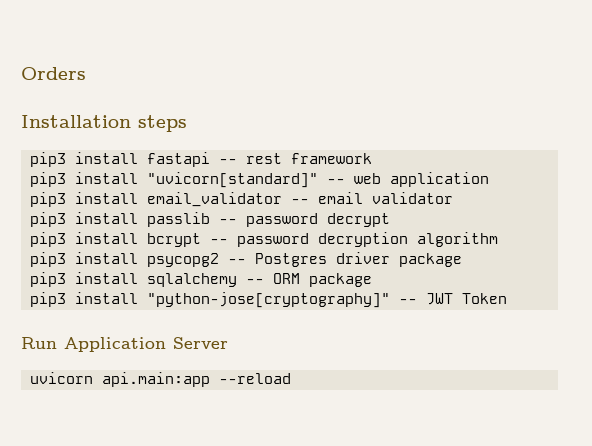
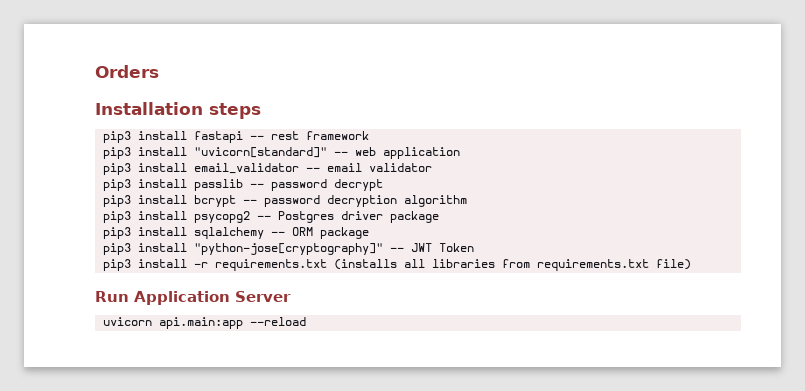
(507, 298) none -> [103,259,692,271] // pip3 install -r requirements.txt (installs all libraries from requirements.txt file)

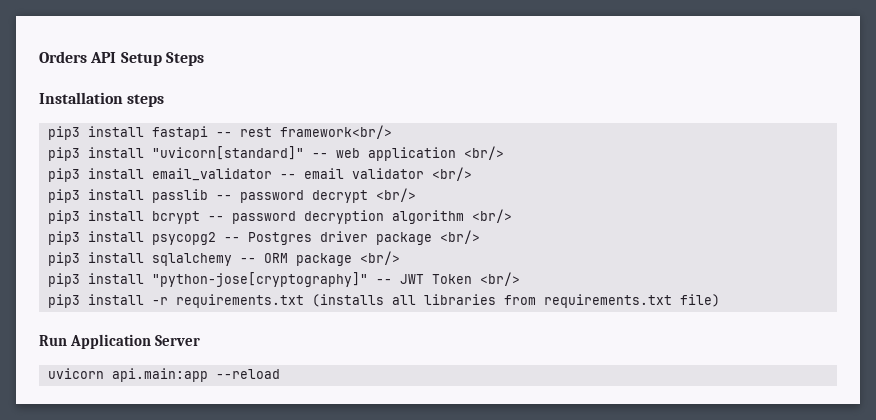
(159, 71) none -> [90,52,204,66] API Setup Steps
[306,131,370,140] framework -> [279,125,392,139] framework<br/>
(461, 153) none -> [463,146,504,160] <br/>
(433, 167) none -> [431,167,472,181] <br/>
(384, 185) none -> [375,188,416,202] <br/>
(468, 201) none -> [471,209,512,223] <br/>
(440, 217) none -> [439,230,480,244] <br/>
(370, 233) none -> [359,251,400,265] <br/>
(475, 247) none -> [479,272,520,286] <br/>

